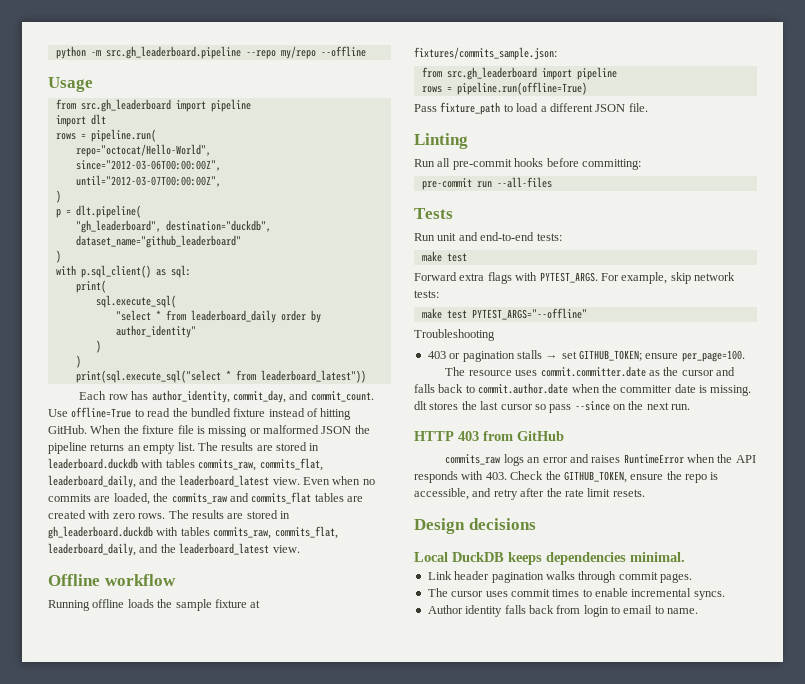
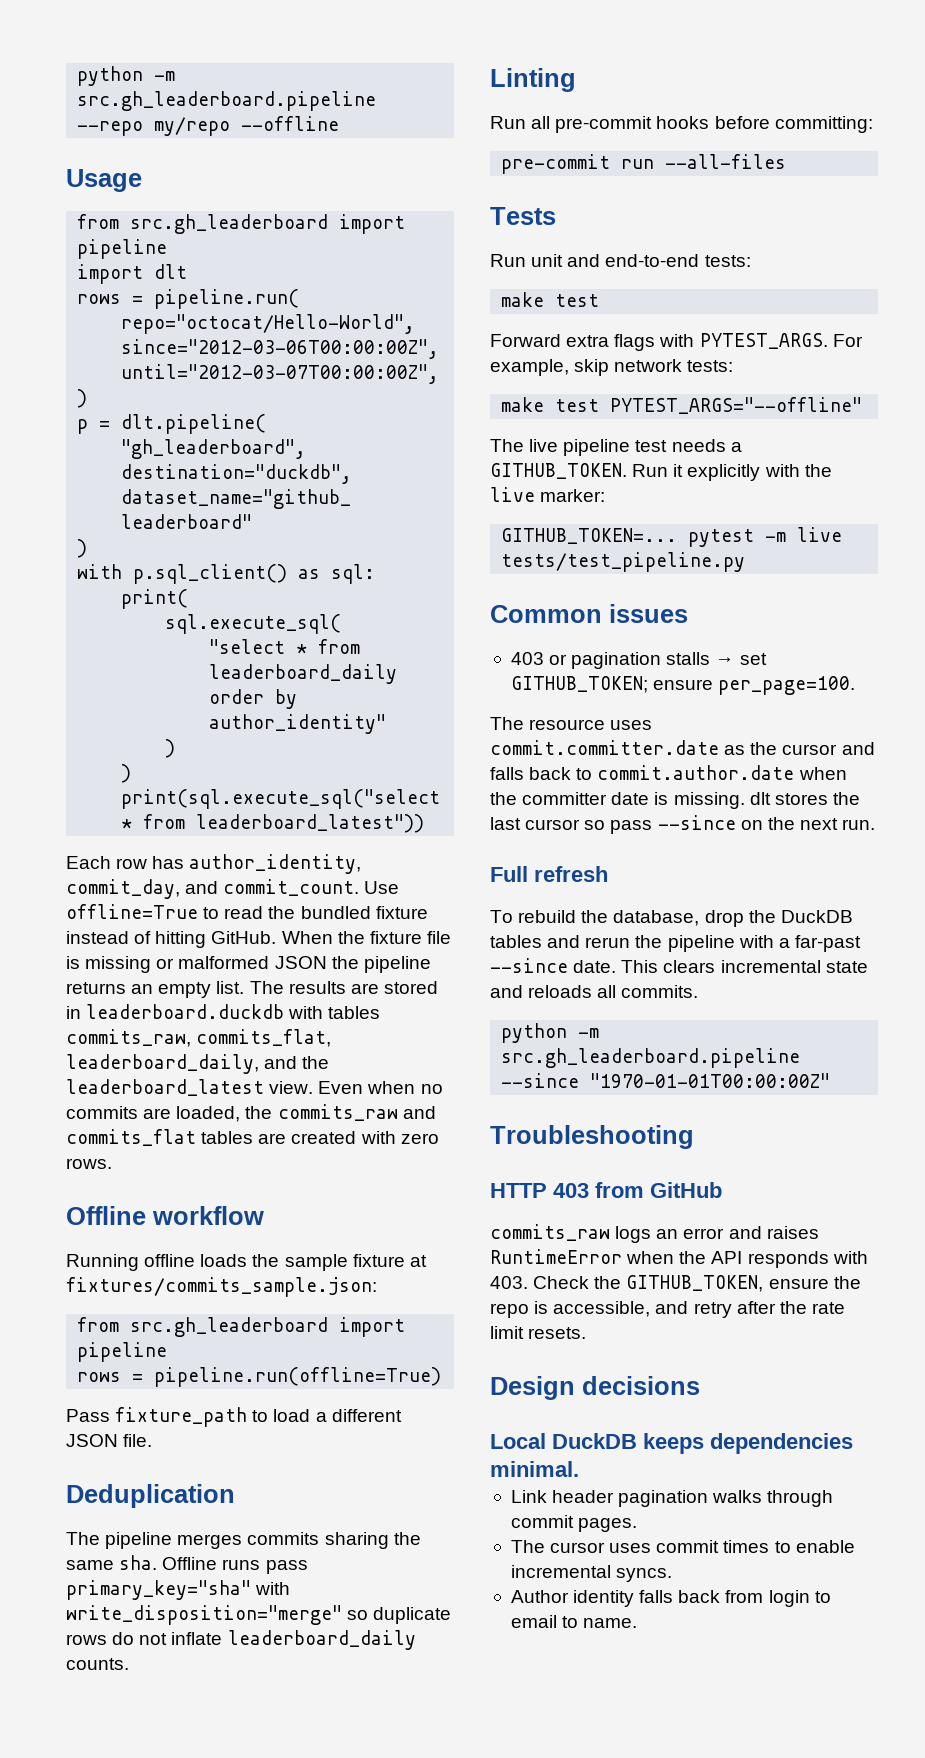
[168,510,290,519] [48,526,338,539] [48,543,300,556] The results are stored in gh_leaderboard.duckdb with tables commits_raw, commits_flat, leaderboard_daily, and the leaderboard_latest view. -> (112, 1163) none
(648, 107) none -> [66,1484,235,1508] [66,1532,421,1549] [66,1555,308,1574] [66,1580,291,1600] [66,1605,452,1625] [66,1630,416,1650] [66,1658,129,1670] // Deduplication // The pipeline merges commits sharing the same sha. Offline runs pass primary_key="sha" with write_disposition="merge" so duplicate rows do not inflate leaderboard_daily counts.
[414,329,495,341] Troubleshooting -> [490,439,742,456] [490,463,832,481] [490,487,606,502] [501,527,843,547] [501,552,746,572] [490,604,688,623] The live pipeline test needs a GITHUB_TOKEN. Run it explicitly with the live marker: // GITHUB_TOKEN=... pytest -m live tests/test_pipeline.py // Common issues
(691, 407) none -> [490,866,608,882] [490,910,853,927] [490,935,861,952] [490,958,868,973] [490,985,699,998] [501,1023,600,1043] [501,1048,801,1068] [501,1073,831,1088] [490,1125,694,1149] // Full refresh // To rebuild the database, drop the DuckDB tables and rerun the pipeline with a far‑past --since date. This clears incremental state and reloads all commits. // python -m src.gh_leaderboard.pipeline --since "1970-01-01T00:00:00Z" // Troubleshooting

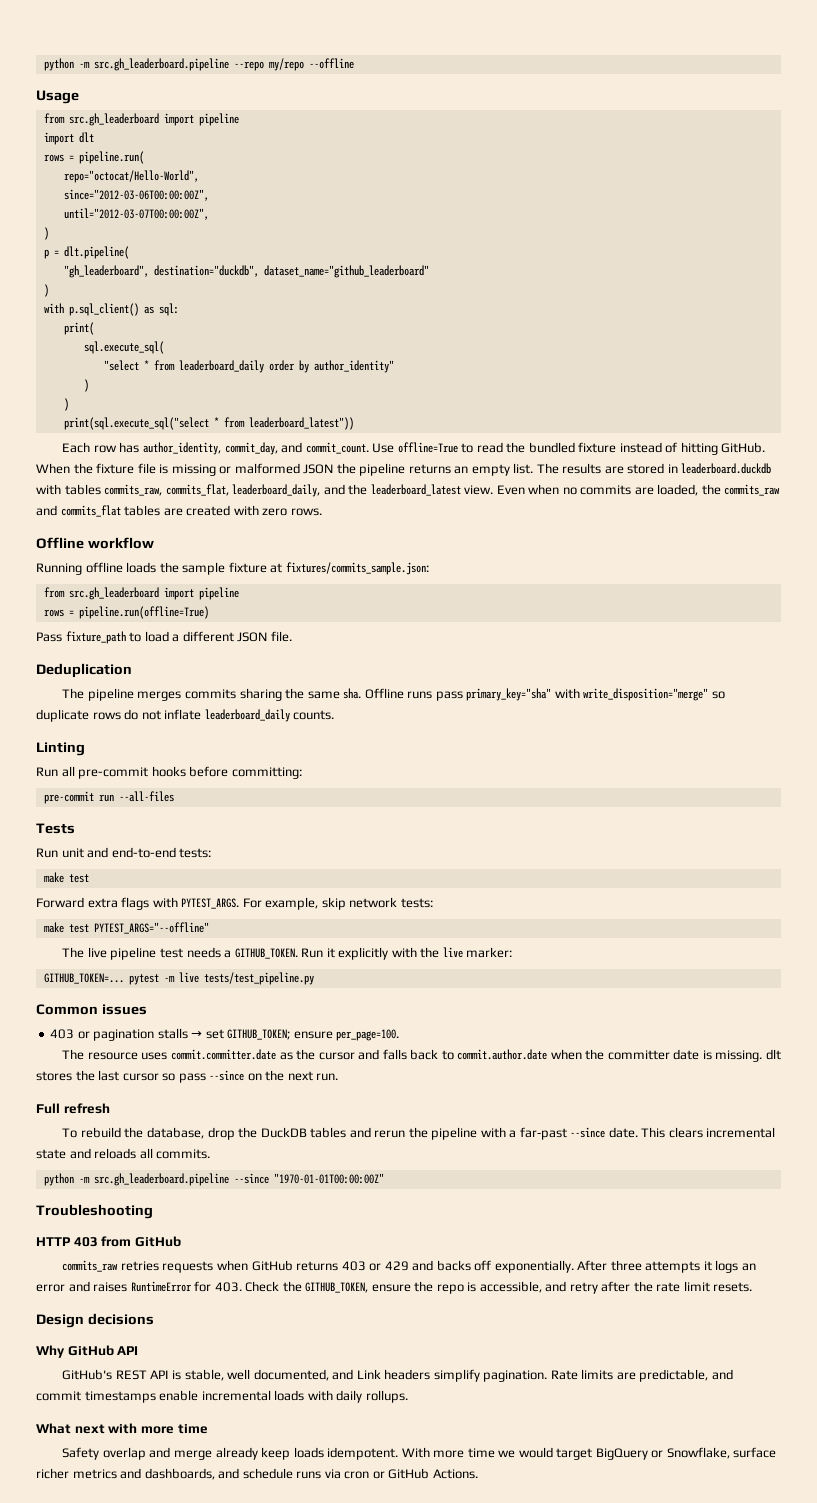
(610, 1232) none -> [120,1260,712,1273] retries requests when GitHub returns 403 or 429 and backs off exponentially. After three attempts it
[626,1251,868,1268] when the API responds with -> [194,1281,212,1292] for
[490,1433,853,1454] [490,1461,579,1477] [510,1490,834,1507] [510,1515,638,1532] [510,1540,855,1553] [510,1565,673,1582] [510,1590,831,1607] [510,1615,638,1628] Local DuckDB keeps dependencies minimal. // Link header pagination walks through commit pages. // The cursor uses commit times to enable incremental syncs. // Author identity falls back from login to email to name. -> [36,1345,139,1358] [62,1369,733,1382] [36,1390,408,1403] [36,1423,208,1434] [62,1447,777,1460] [36,1468,478,1480] Why GitHub API // GitHub's REST API is stable, well documented, and Link headers simplify pagination. Rate limits are predictable, and commit timestamps enable incremental loads with daily rollups. // What next with more time // Safety overlap and merge already keep loads idempotent. With more time we would target BigQuery or Snowflake, surface richer metrics and dashboards, and schedule runs via cron or GitHub Actions.

